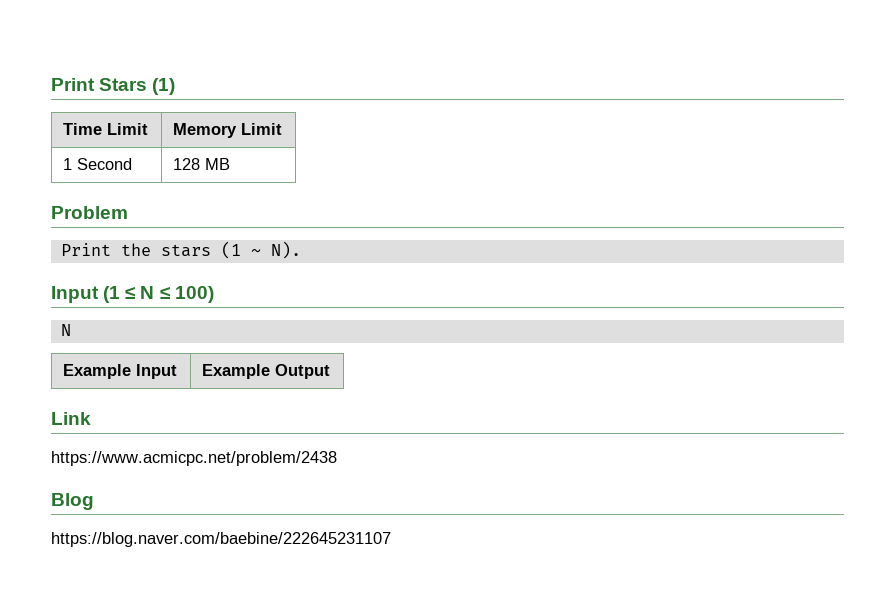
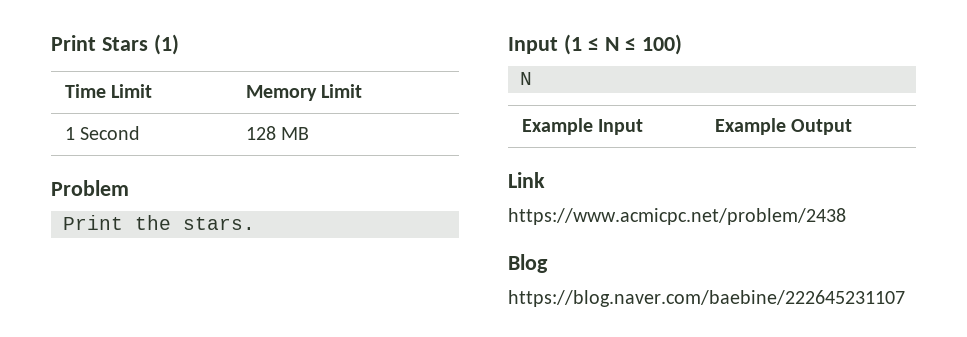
[160,241,301,259] stars (1 ~ N). -> [183,217,255,230] stars.

